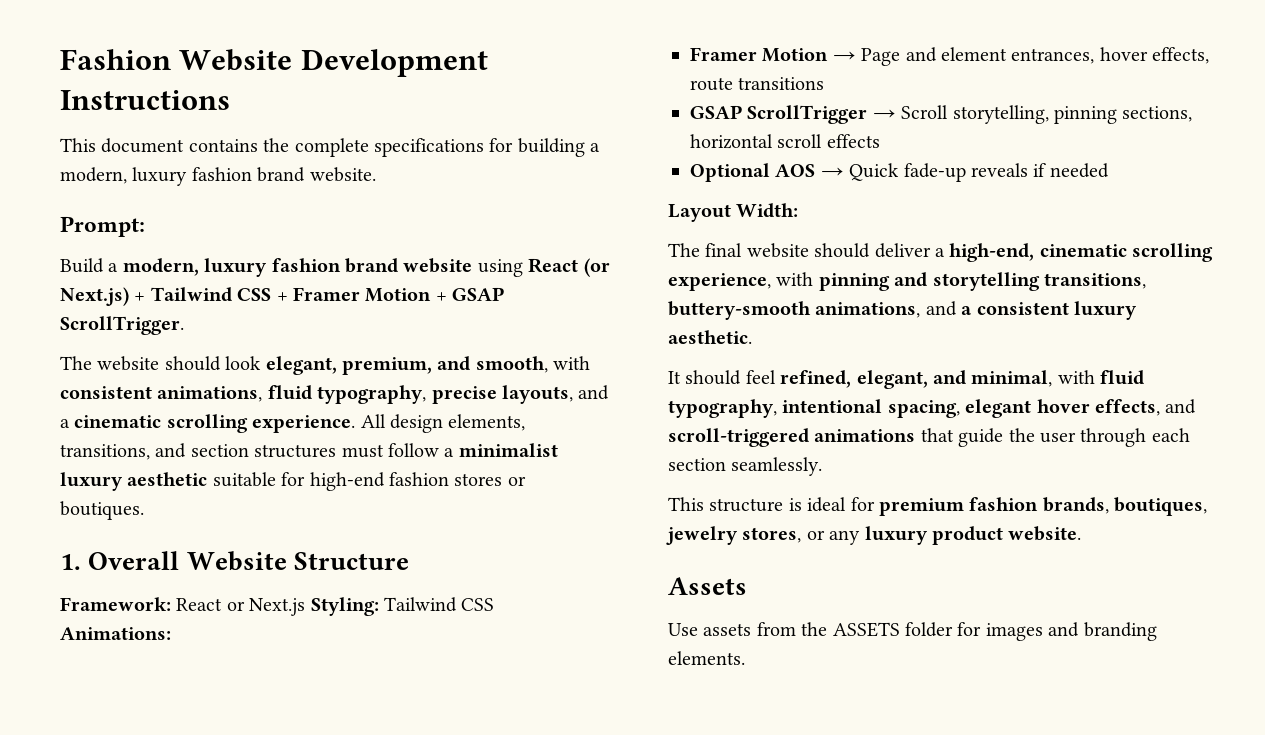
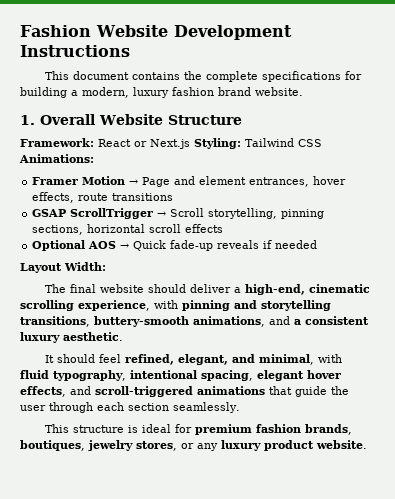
[60,216,145,237] [60,258,610,277] [60,287,505,306] [60,316,184,335] [60,356,591,375] [60,385,610,404] [60,414,526,433] [60,443,558,460] [60,472,526,491] [60,501,144,520] // Prompt: // Build a modern, luxury fashion brand website using React (or Next.js) + Tailwind CSS + Framer Motion + GSAP ScrollTrigger. // The website should look elegant, premium, and smooth, with consistent animations, fluid typography, precise layouts, and a cinematic scrolling experience. All design elements, transitions, and section structures must follow a minimalist luxury aesthetic suitable for high-end fashion stores or boutiques. -> (303, 91) none
[668,577,747,595] [668,622,1157,641] [668,651,745,665] // Assets // Use assets from the ASSETS folder for images and branding elements. -> (367, 444) none

